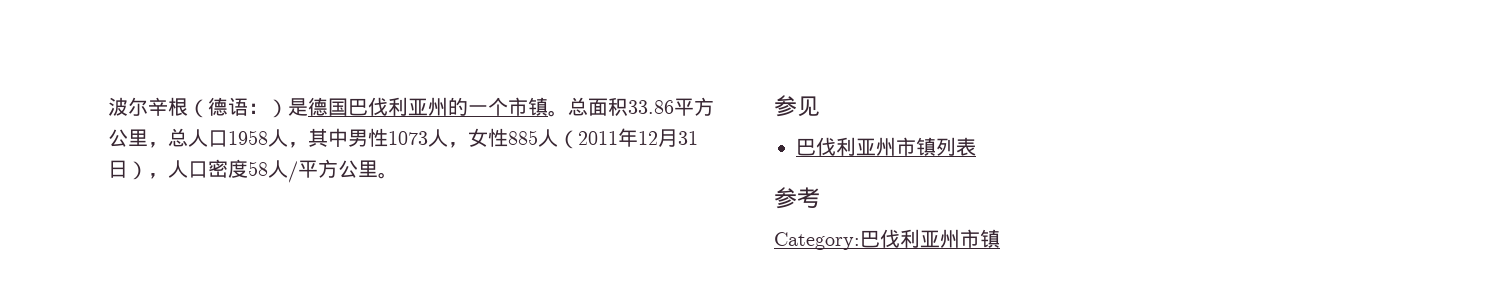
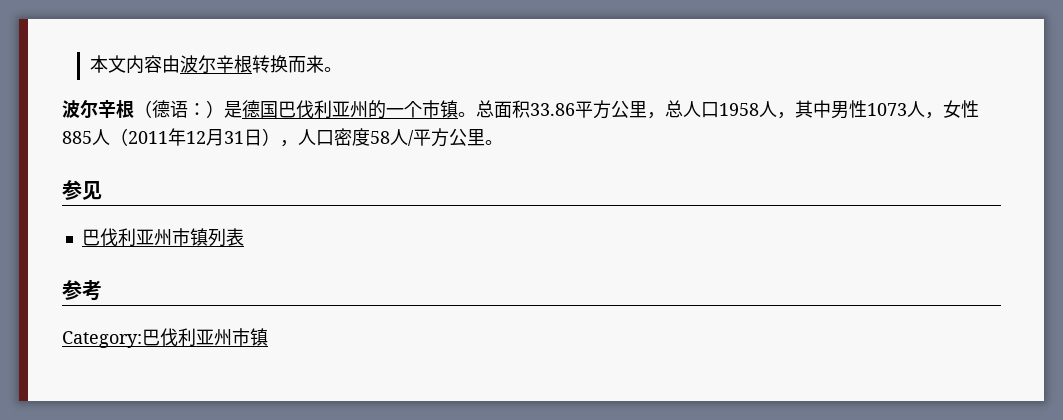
(108, 106) none -> [90,55,343,74] 本文内容由波尔辛根转换而来。 //

